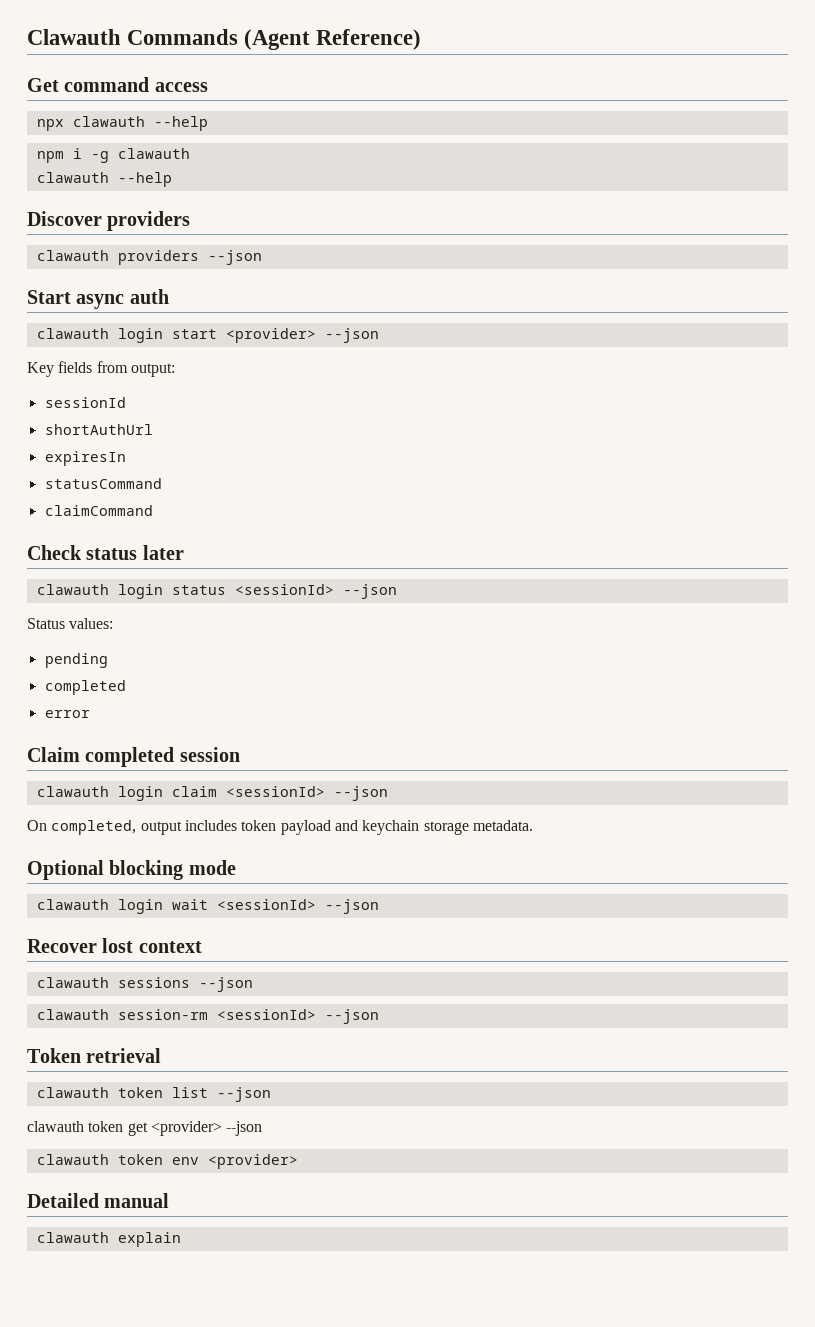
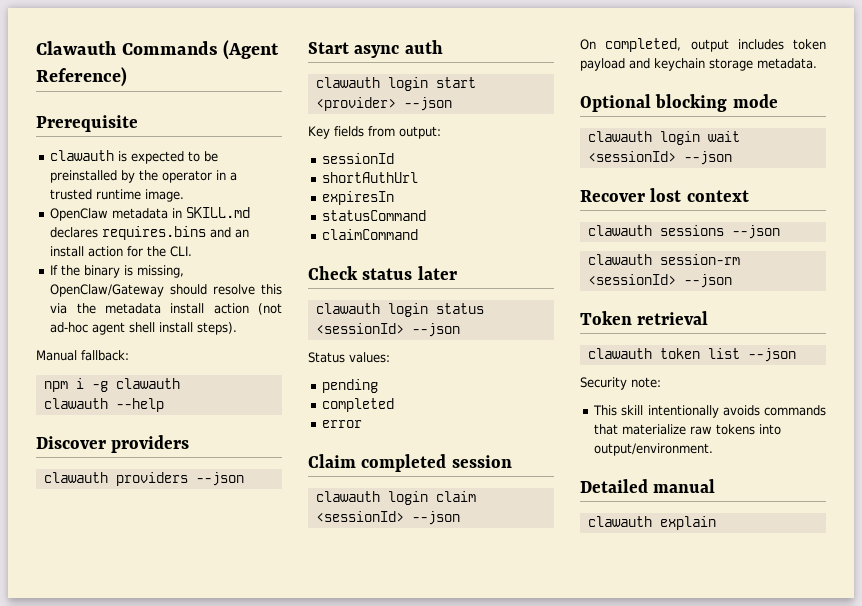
[27,77,208,92] [36,116,208,131] Get command access // npx clawauth --help -> [36,115,138,132] [50,150,219,164] [50,170,238,183] [50,189,185,202] [50,207,251,221] [50,226,250,240] [50,246,193,257] [50,265,185,278] [50,284,282,297] [50,303,282,315] [50,322,238,335] [36,350,129,361] Prerequisite // clawauth is expected to be preinstalled by the operator in a trusted runtime image. // OpenClaw metadata in SKILL.md declares requires.bins and an install action for the CLI. // If the binary is missing, OpenClaw/Gateway should resolve this via the metadata install action (not ad-hoc agent shell install steps). // Manual fallback:
[27,1121,263,1136] [36,1154,298,1169] clawauth token get <provider> --json // clawauth token env <provider> -> [580,377,661,390] [593,405,826,418] [594,424,782,435] [594,443,714,456] Security note: // This skill intentionally avoids commands that materialize raw tokens into output/environment.

